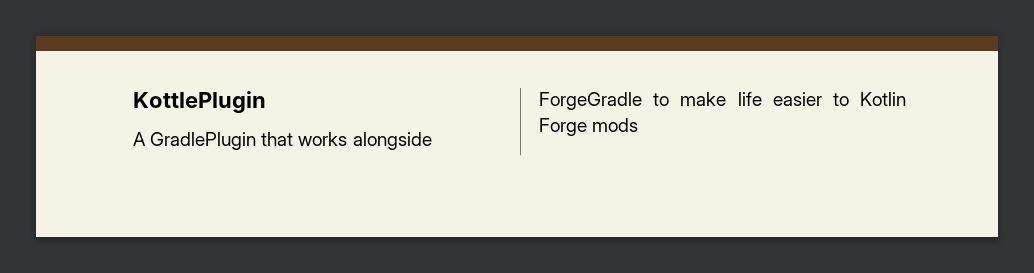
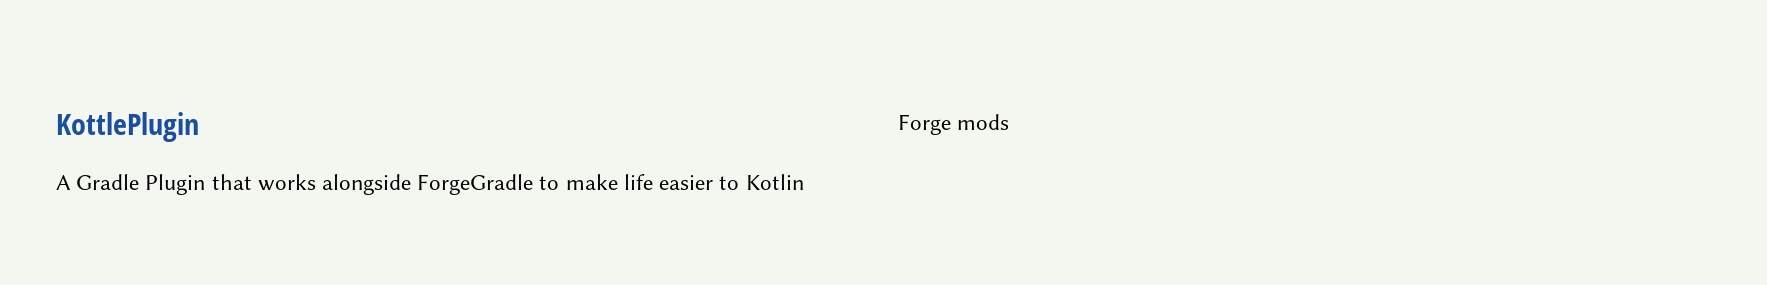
[150,132,257,150] GradlePlugin -> [76,174,206,195] Gradle Plugin

